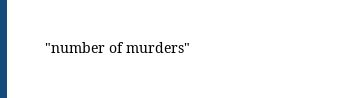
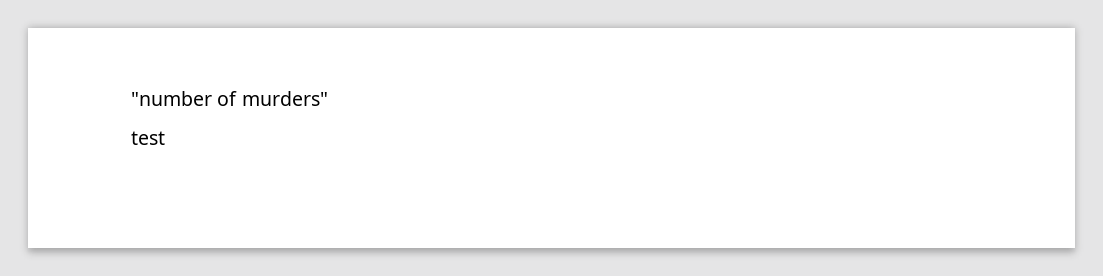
(190, 47) none -> [131,131,165,145] // test

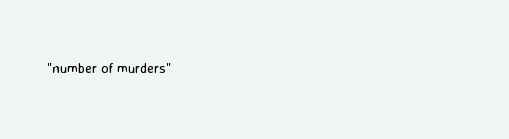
[131,131,165,145] // test -> (171, 68) none

